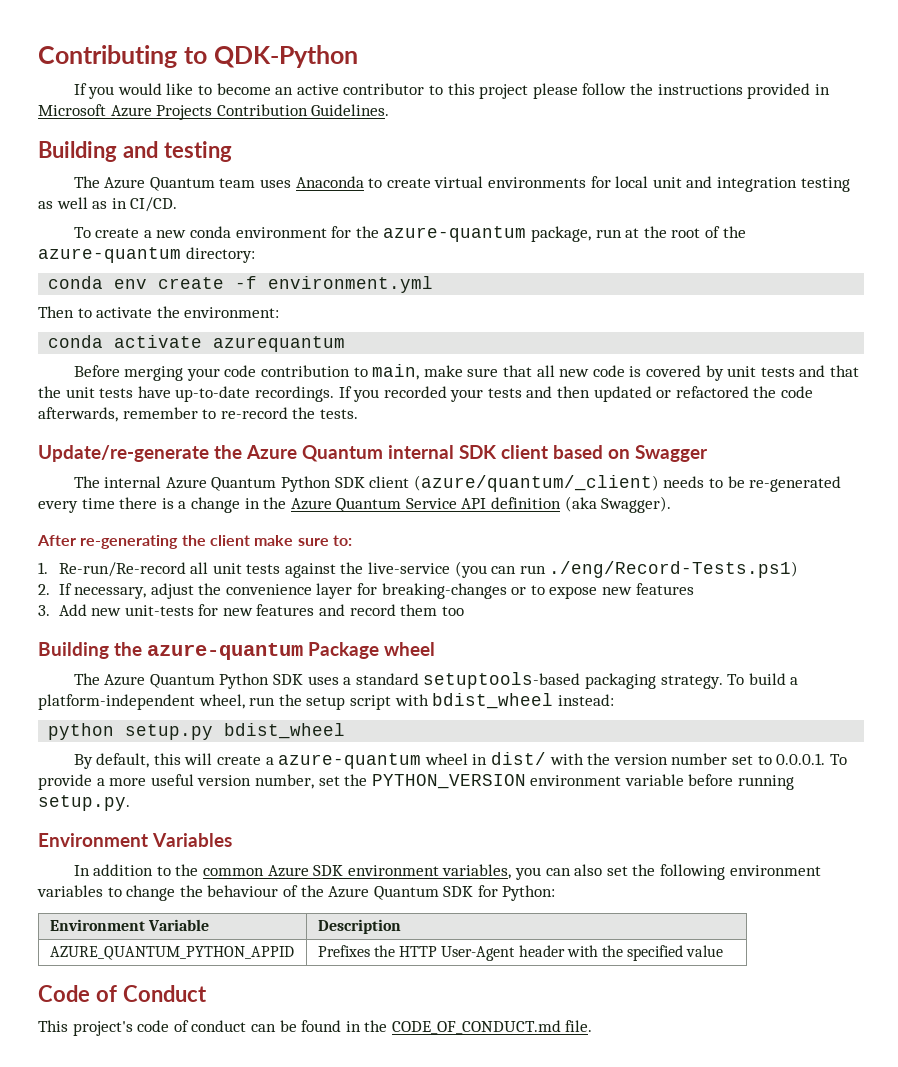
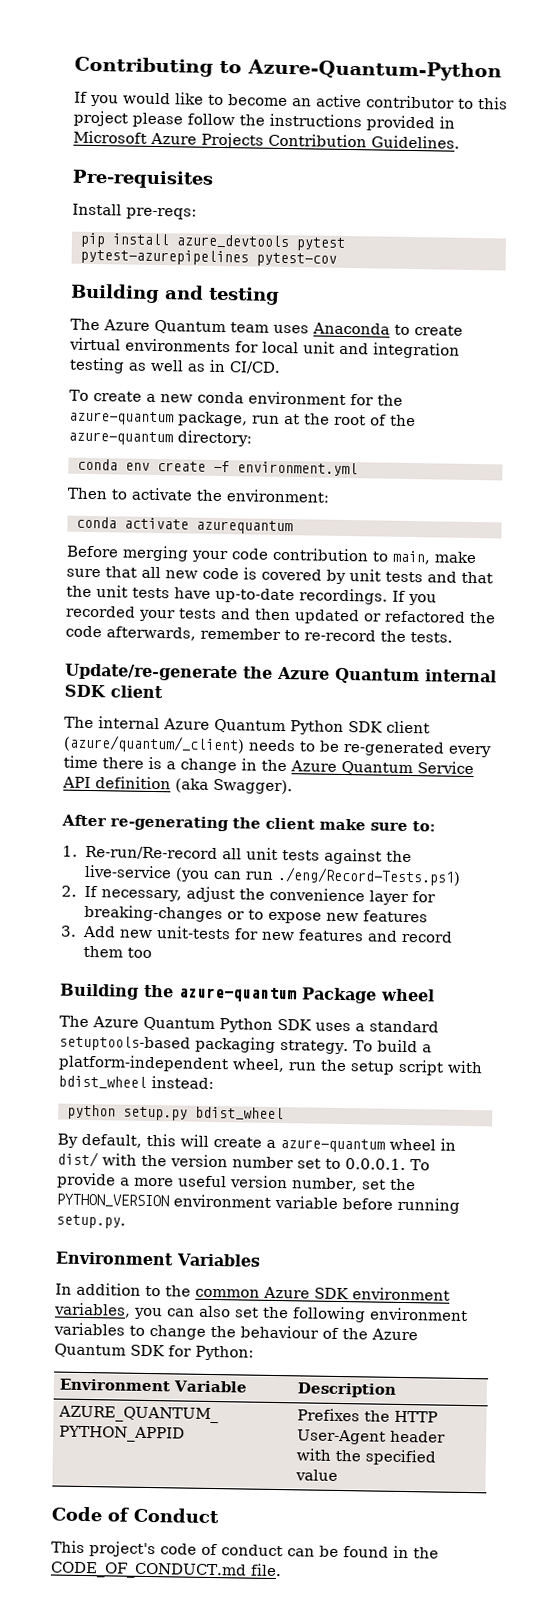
[213,45,358,68] QDK-Python -> [247,59,502,82] Azure-Quantum-Python
(390, 110) none -> [72,169,214,189] [72,203,197,220] [80,232,345,251] [80,248,337,267] // Pre-requisites // Install pre-reqs: // pip install azure_devtools pytest pytest-azurepipelines pytest-cov
[553,445,708,462] based on Swagger -> (163, 692) none

